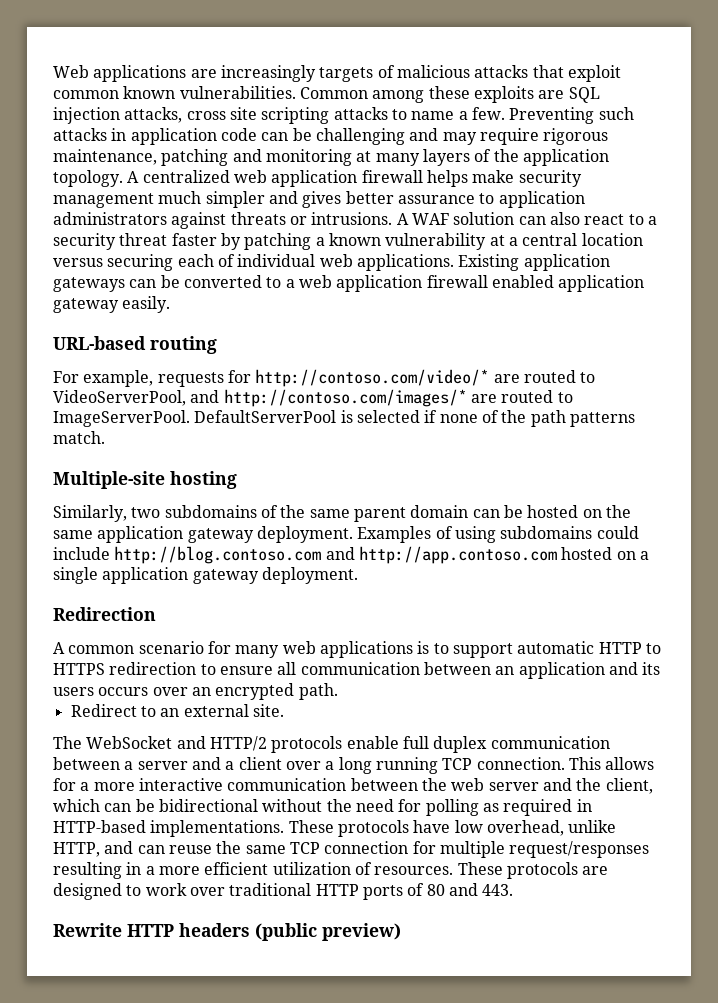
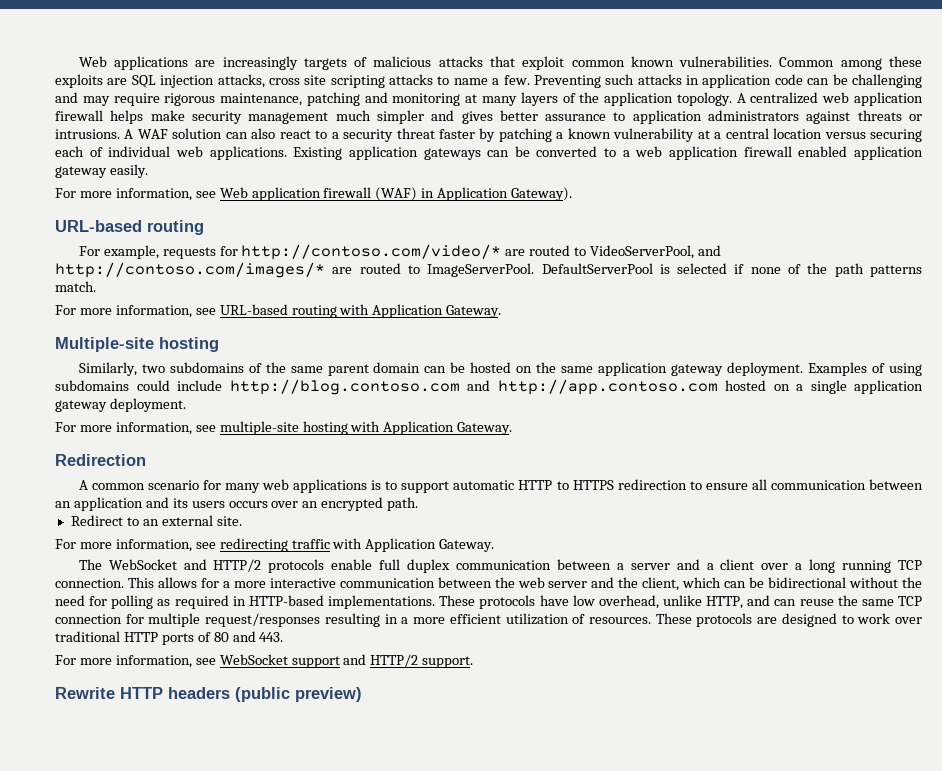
(171, 304) none -> [55,187,573,201] // For more information, see Web application firewall (WAF) in Application Gateway).
(105, 437) none -> [55,304,502,318] // For more information, see URL-based routing with Application Gateway.
(358, 575) none -> [55,421,513,435] // For more information, see multiple-site hosting with Application Gateway.
(284, 710) none -> [55,538,495,552] // For more information, see redirecting traffic with Application Gateway.
(514, 890) none -> [55,654,474,668] // For more information, see WebSocket support and HTTP/2 support.

